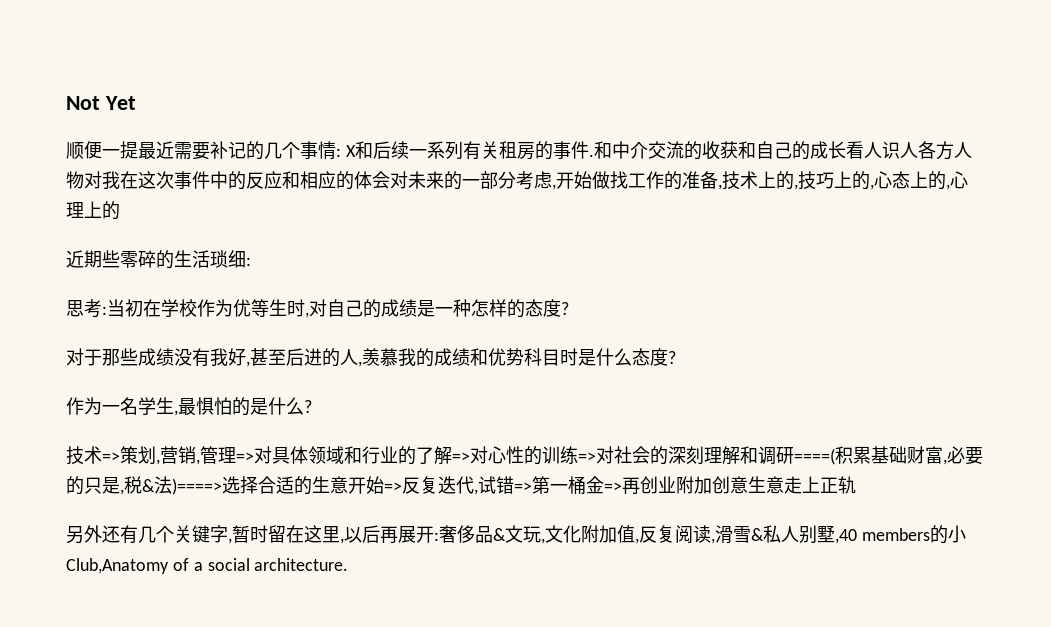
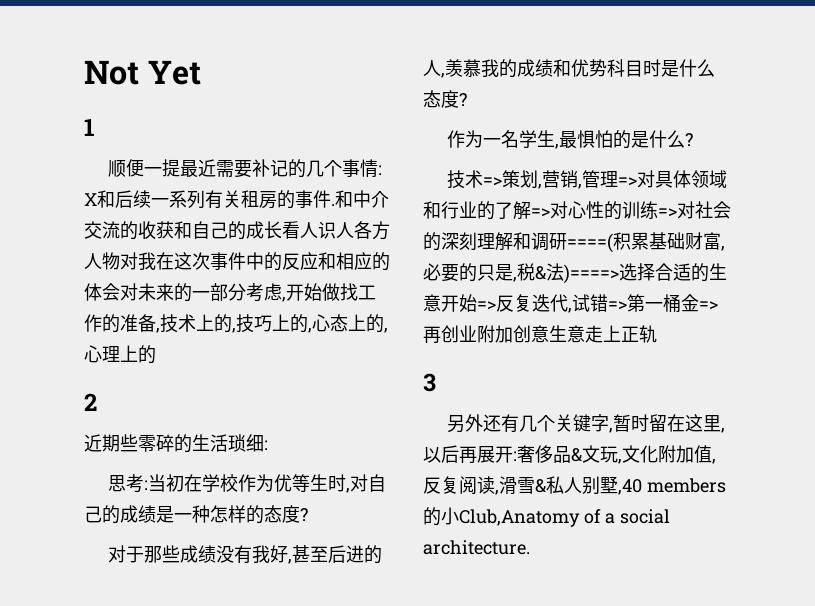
(136, 103) none -> [84,118,95,136] // 1
(120, 210) none -> [84,393,97,411] // 2
(856, 485) none -> [423,373,436,392] // 3

